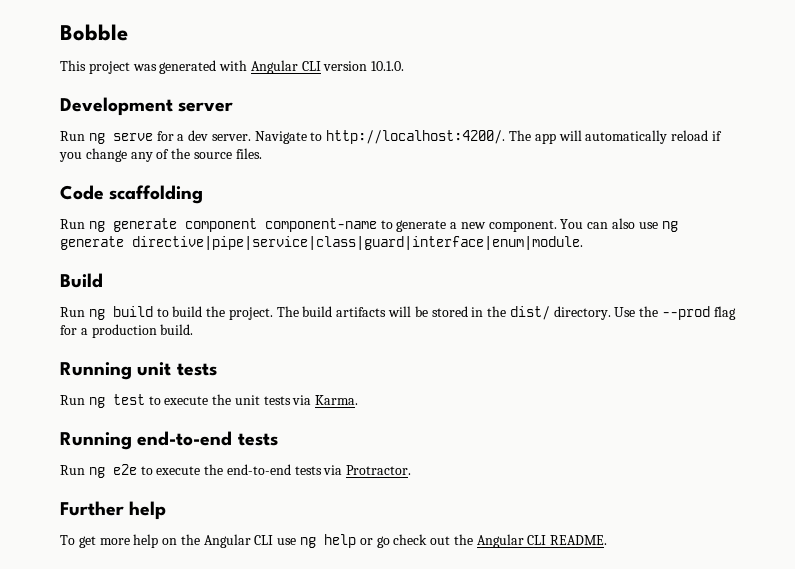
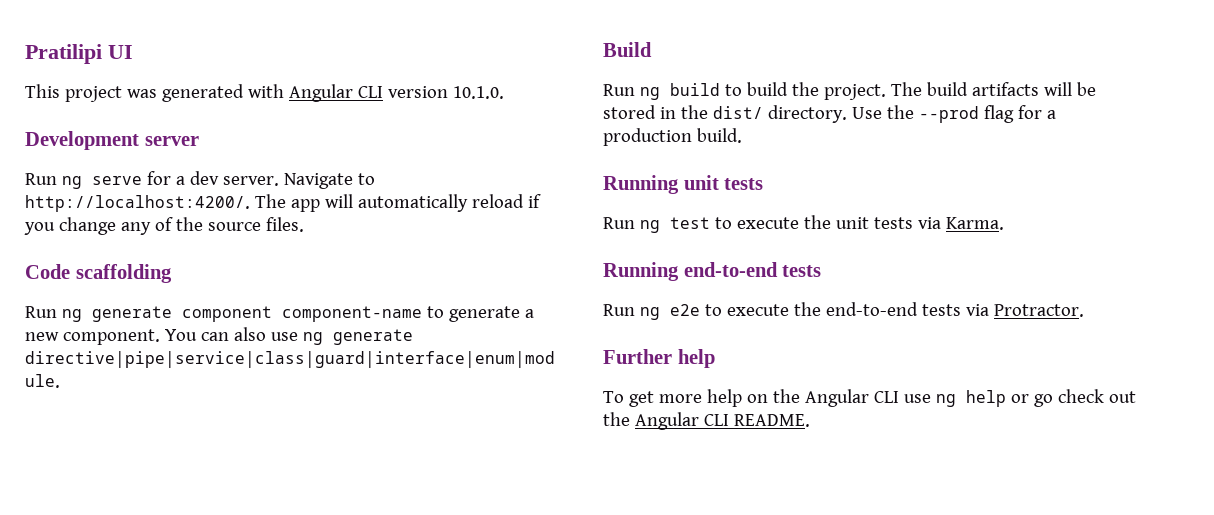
[60,24,128,41] Bobble -> [25,44,133,64] Pratilipi UI

